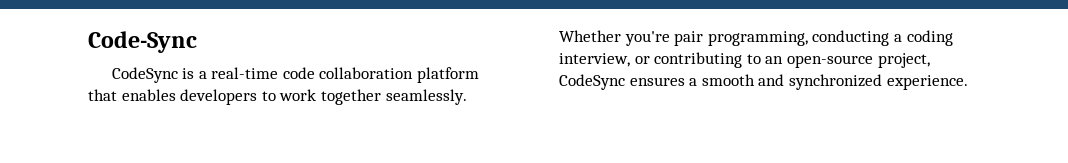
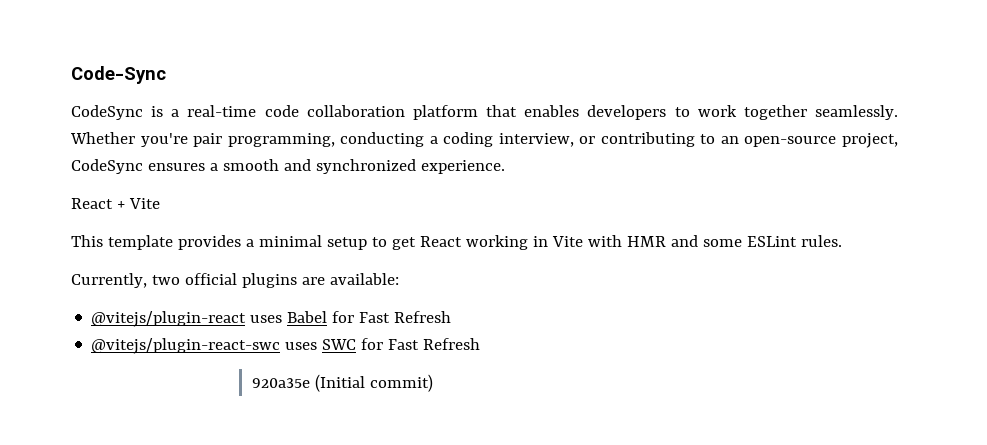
(968, 82) none -> [71,198,160,209] [71,235,842,250] [71,273,399,288] [91,311,452,327] [91,338,481,354] [251,374,433,392] // React + Vite // This template provides a minimal setup to get React working in Vite with HMR and some ESLint rules. // Currently, two official plugins are available: // @vitejs/plugin-react uses Babel for Fast Refresh // @vitejs/plugin-react-swc uses SWC for Fast Refresh // 920a35e (Initial commit)

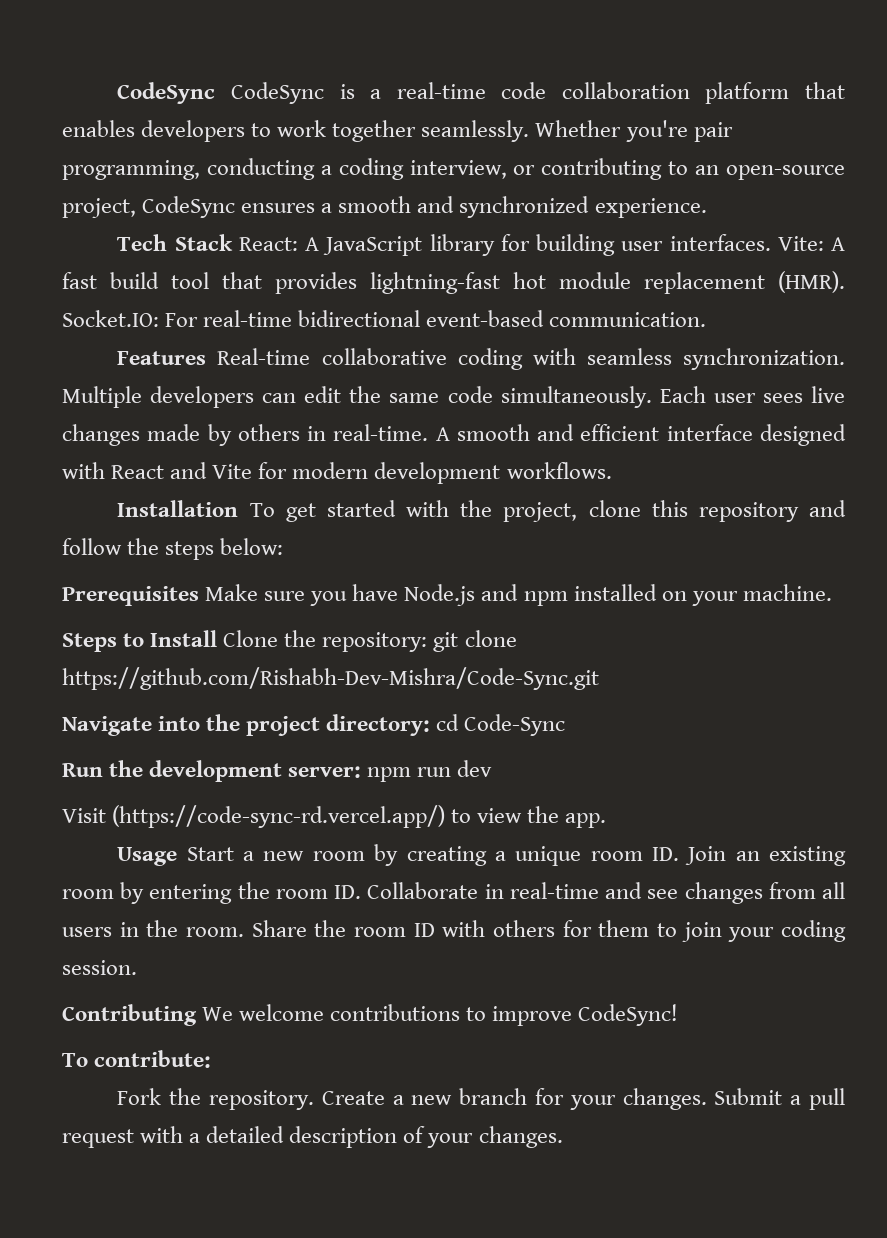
[71,66,166,84] Code-Sync // -> [117,82,216,104] CodeSync
[71,198,160,209] [71,235,842,250] [71,273,399,288] [91,311,452,327] [91,338,481,354] [251,374,433,392] React + Vite // This template provides a minimal setup to get React working in Vite with HMR and some ESLint rules. // Currently, two official plugins are available: // @vitejs/plugin-react uses Babel for Fast Refresh // @vitejs/plugin-react-swc uses SWC for Fast Refresh // 920a35e (Initial commit) -> [117,234,846,256] [62,271,845,294] [62,310,707,327] [117,348,845,370] [62,386,845,408] [62,424,846,446] [62,462,612,484] [117,500,847,522] [62,538,284,560] [62,584,832,606] [62,630,517,652] [62,667,599,690] [62,714,566,736] [62,760,493,782] [62,805,607,828] [117,844,847,866] [62,882,846,904] [62,920,846,942] [62,960,137,975] [62,1004,679,1026] [62,1050,212,1068] [117,1088,845,1110] [62,1126,563,1148] Tech Stack React: A JavaScript library for building user interfaces. Vite: A fast build tool that provides lightning-fast hot module replacement (HMR). Socket.IO: For real-time bidirectional event-based communication. // Features Real-time collaborative coding with seamless synchronization. Multiple developers can edit the same code simultaneously. Each user sees live changes made by others in real-time. A smooth and efficient interface designed with React and Vite for modern development workflows. // Installation To get started with the project, clone this repository and follow the steps below: // Prerequisites Make sure you have Node.js and npm installed on your machine. // Steps to Install Clone the repository: git clone https://github.com/Rishabh-Dev-Mishra/Code-Sync.git // Navigate into the project directory: cd Code-Sync // Run the development server: npm run dev // Visit (https://code-sync-rd.vercel.app/) to view the app. // Usage Start a new room by creating a unique room ID. Join an existing room by entering the room ID. Collaborate in real-time and see changes from all users in the room. Share the room ID with others for them to join your coding session. // Contributing We welcome contributions to improve CodeSync! // To contribute: // Fork the repository. Create a new branch for your changes. Submit a pull request with a detailed description of your changes.

